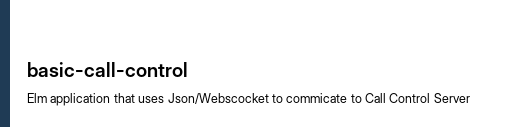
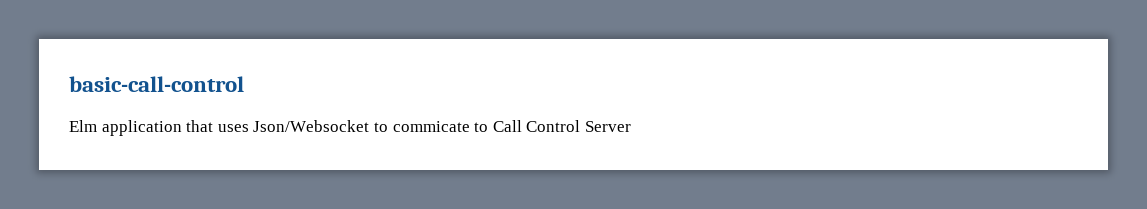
[167,93,269,104] Json/Webscocket -> [253,120,370,132] Json/Websocket

